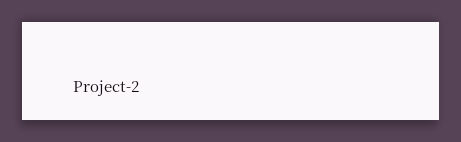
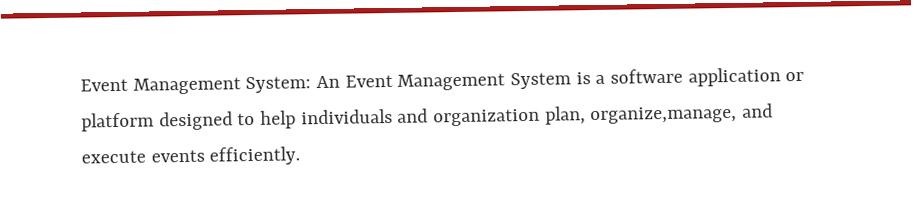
[73,80,139,96] Project-2 -> [80,67,805,95] [81,103,774,132] [81,146,301,166] Event Management System: An Event Management System is a software application or platform designed to help individuals and organization plan, organize,manage, and execute events efficiently.

